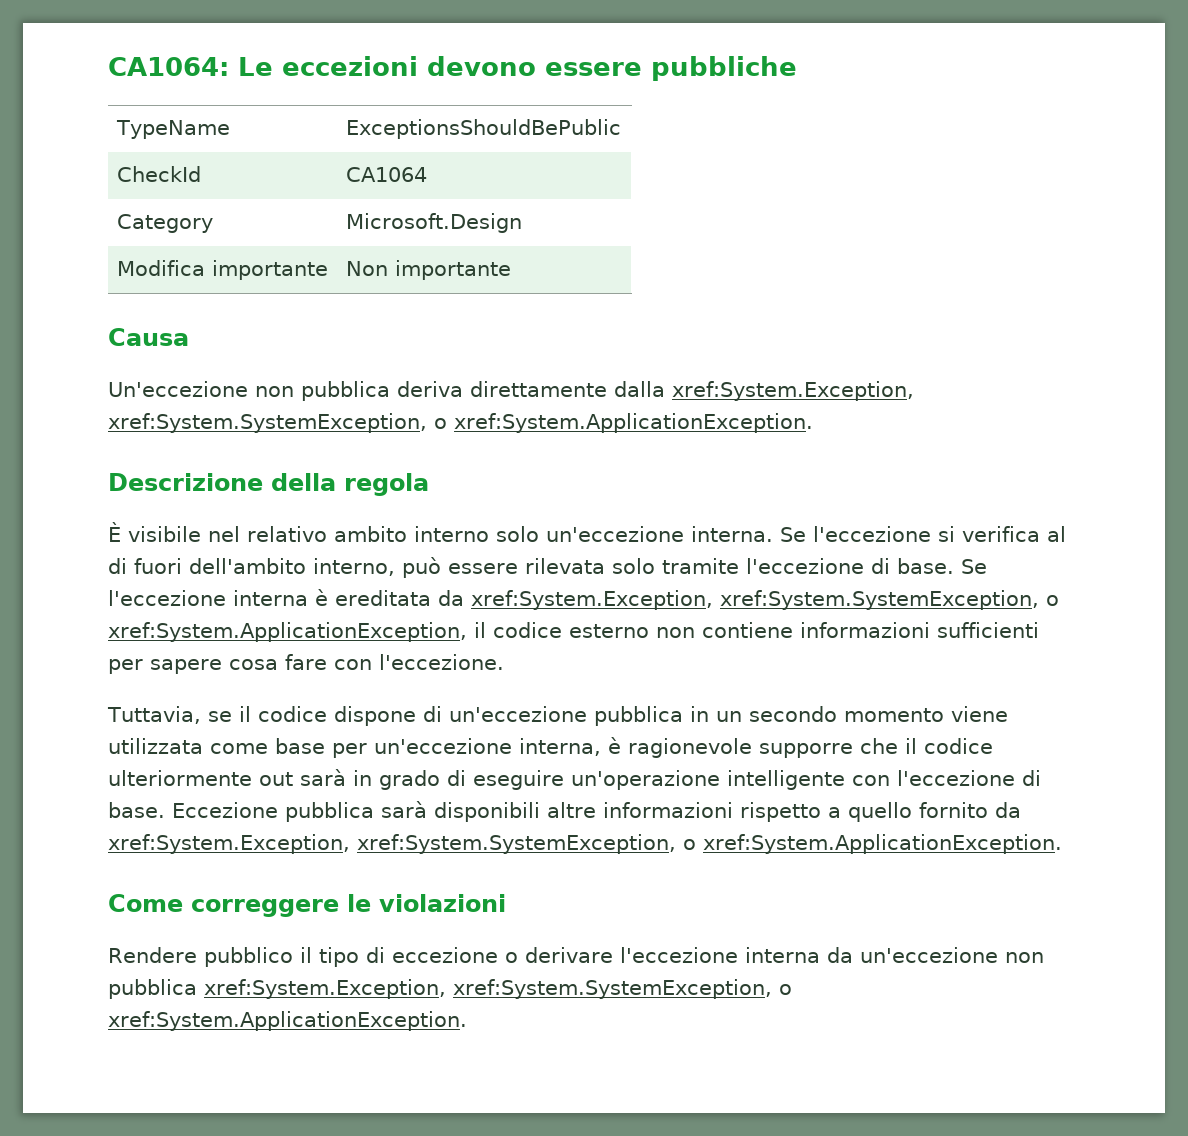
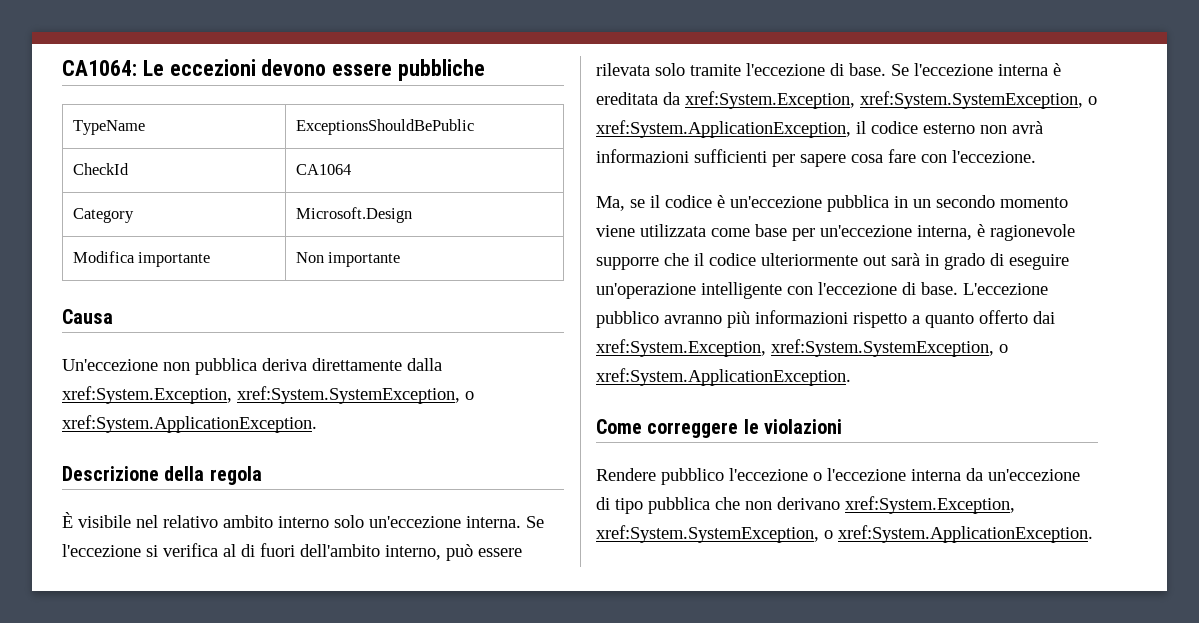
[701,622,793,638] contiene -> [1012,121,1043,134] avrà
[107,706,201,724] Tuttavia, -> [596,196,625,211] Ma,
[333,706,442,726] dispone di -> [717,195,725,208] è
[172,801,1021,822] Eccezione pubblica sarà disponibili altre informazioni rispetto a quello fornito da -> [963,283,1048,295] [596,310,1055,328] L'eccezione pubblico avranno più informazioni rispetto a quanto offerto dai
[299,947,1044,967] [108,979,197,999] il tipo di eccezione o derivare l'eccezione interna da un'eccezione non pubblica -> [729,468,1080,481] [596,497,840,514] l'eccezione o l'eccezione interna da un'eccezione di tipo pubblica che non derivano

